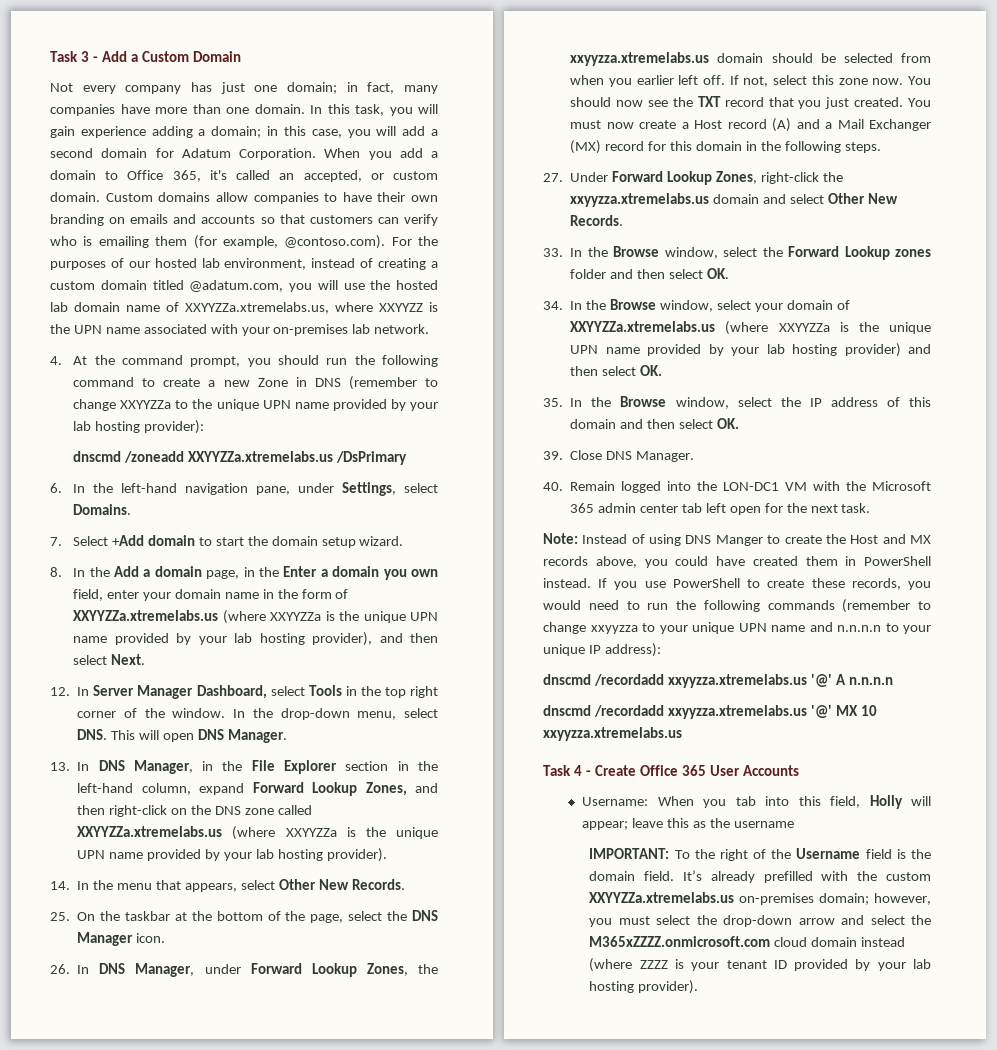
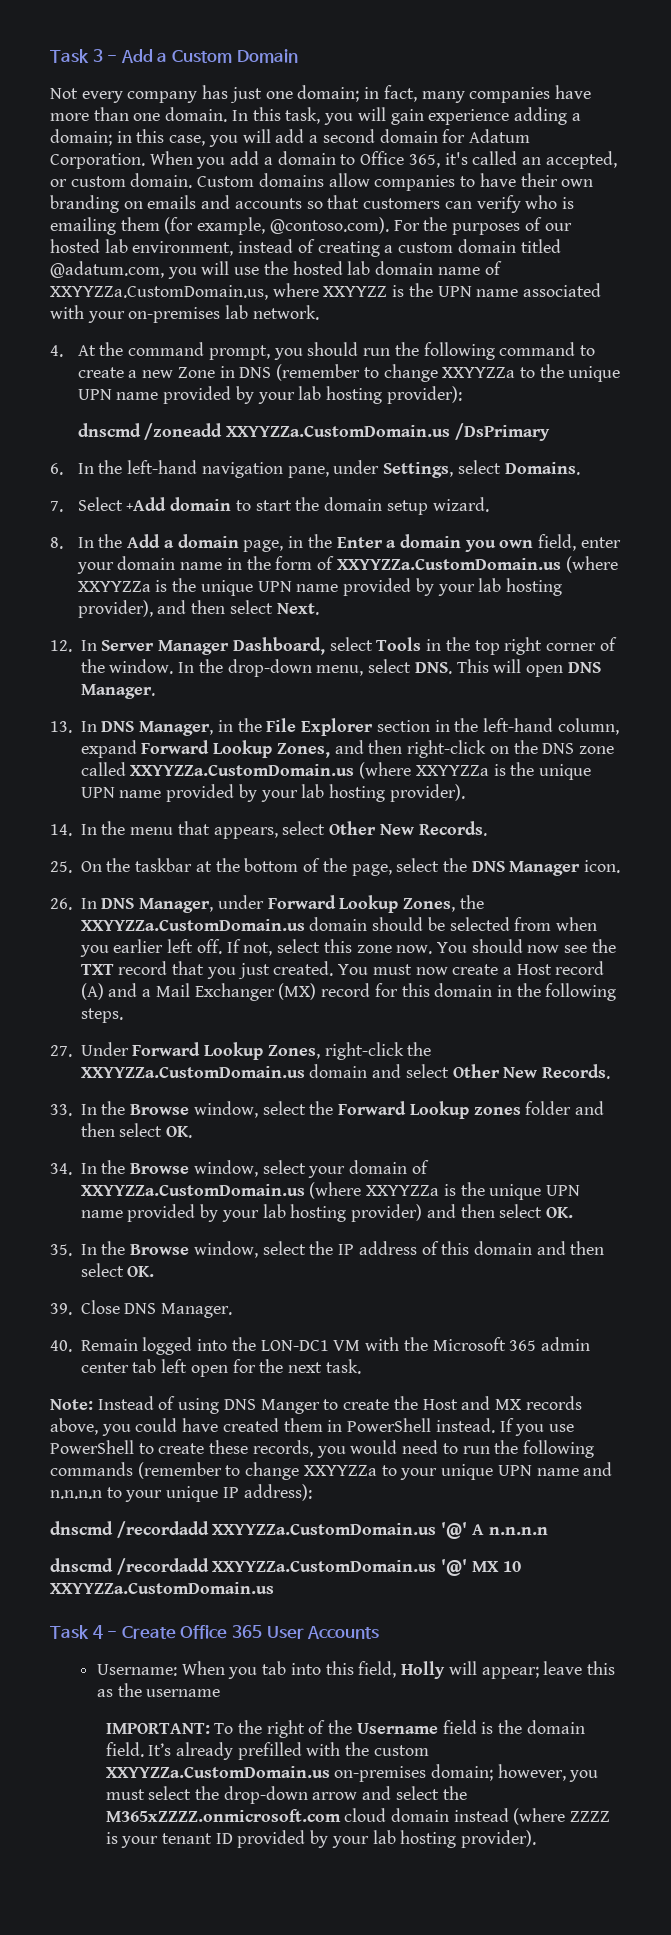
[185,302,329,314] XXYYZZa.xtremelabs.us, -> [50,285,268,300] XXYYZZa.CustomDomain.us,
[187,451,333,462] XXYYZZa.xtremelabs.us -> [226,425,451,437] XXYYZZa.CustomDomain.us
[73,610,219,621] XXYYZZa.xtremelabs.us -> [336,558,561,570] XXYYZZa.CustomDomain.us
[77,826,223,837] XXYYZZa.xtremelabs.us -> [130,764,355,776] XXYYZZa.CustomDomain.us
[570,52,710,66] xxyyzza.xtremelabs.us -> [80,919,305,931] XXYYZZa.CustomDomain.us
[570,193,710,207] xxyyzza.xtremelabs.us -> [80,1066,305,1078] XXYYZZa.CustomDomain.us
[570,321,716,332] XXYYZZa.xtremelabs.us -> [80,1184,305,1196] XXYYZZa.CustomDomain.us
[590,625,638,634] xxyyzza -> [303,1465,377,1476] XXYYZZa
[667,674,807,688] xxyyzza.xtremelabs.us -> [212,1523,437,1535] XXYYZZa.CustomDomain.us
[667,705,807,719] xxyyzza.xtremelabs.us -> [212,1560,437,1572] XXYYZZa.CustomDomain.us
[543,727,682,741] xxyyzza.xtremelabs.us -> [50,1582,274,1594] XXYYZZa.CustomDomain.us
[589,892,735,903] XXYYZZa.xtremelabs.us -> [105,1766,330,1778] XXYYZZa.CustomDomain.us

